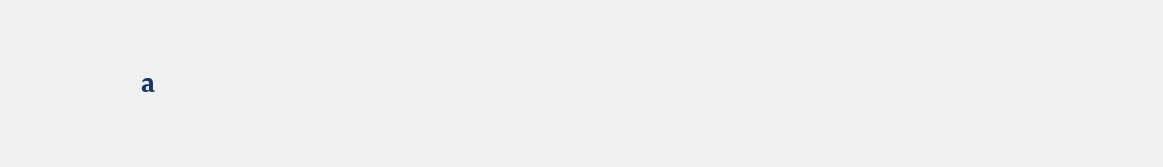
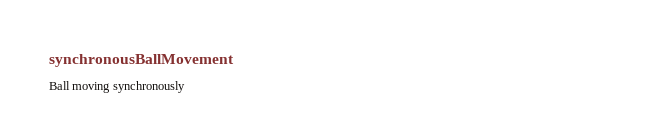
[141,78,155,92] a -> [49,54,234,67] [49,81,185,93] synchronousBallMovement // Ball moving synchronously

